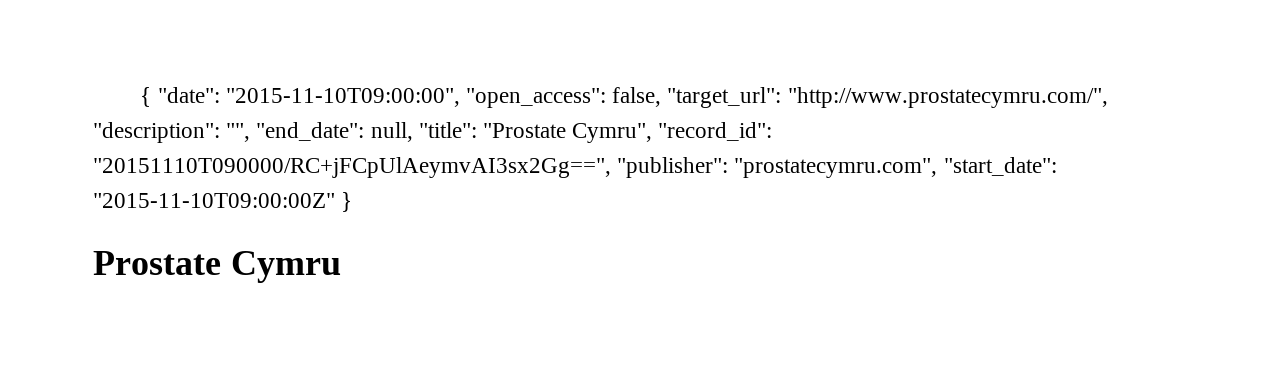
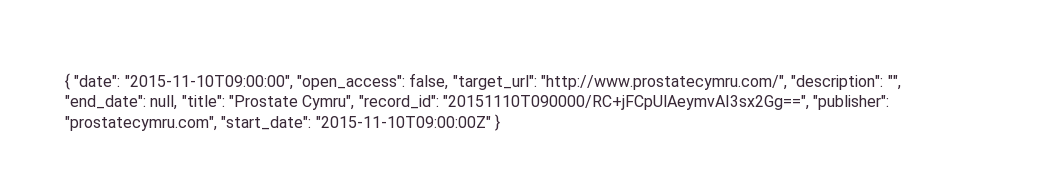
[93,251,341,283] // Prostate Cymru -> (500, 122) none

